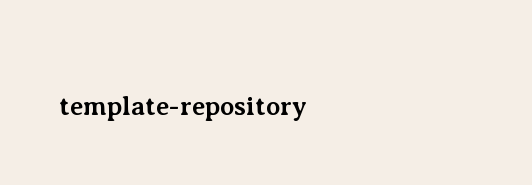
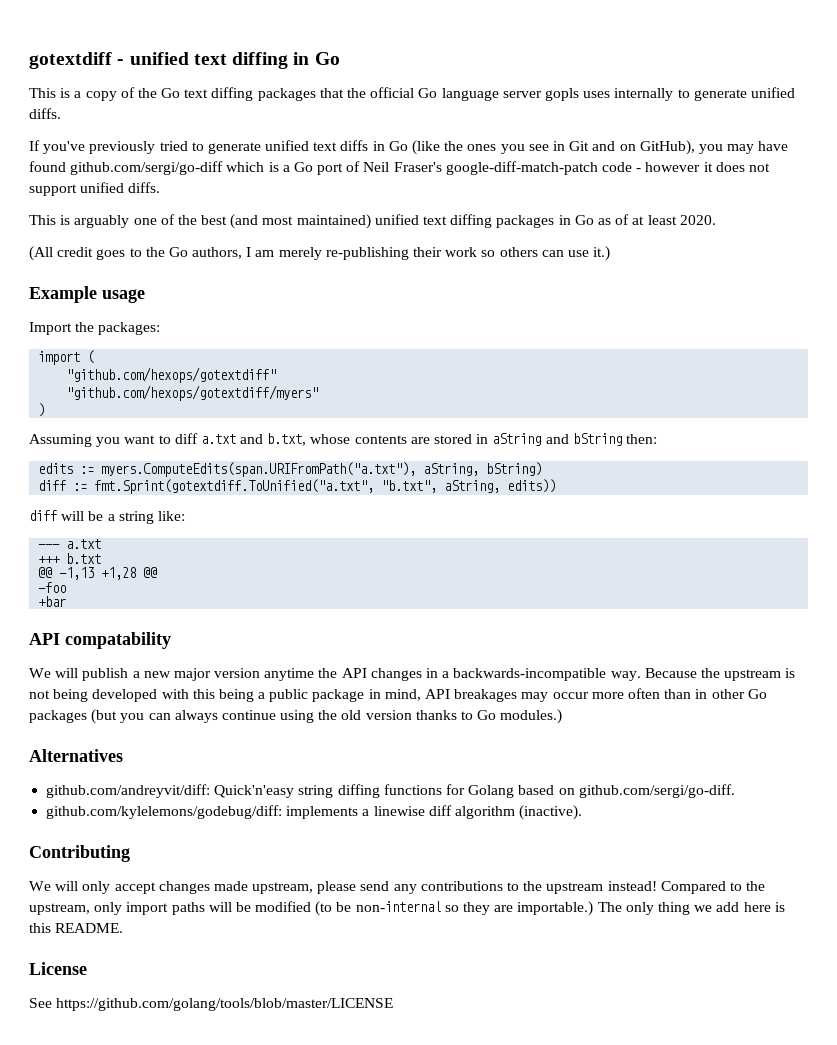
[59,96,307,121] template-repository -> [29,52,340,69] [29,87,795,101] [29,108,61,119] [29,140,789,155] [29,161,770,175] [29,182,161,196] [29,214,716,229] [29,246,611,261] [29,286,145,303] [29,322,161,335] [38,350,95,365] [66,367,277,383] [66,385,319,401] [38,403,46,417] [29,433,657,447] [38,462,543,477] [38,479,557,494] [29,510,185,524] [38,539,102,549] [38,553,102,564] [38,567,158,580] [38,582,67,593] [38,596,67,607] [29,632,171,649] [29,668,796,681] [29,688,767,702] [29,709,563,724] [29,749,123,762] [46,784,735,798] [46,805,583,820] [29,845,130,862] [29,881,766,894] [29,901,785,916] [29,923,124,933] [29,962,87,975] [29,998,394,1011] gotextdiff - unified text diffing in Go // This is a copy of the Go text diffing packages that the official Go language server gopls uses internally to generate unified diffs. // If you've previously tried to generate unified text diffs in Go (like the ones you see in Git and on GitHub), you may have found github.com/sergi/go-diff which is a Go port of Neil Fraser's google-diff-match-patch code - however it does not support unified diffs. // This is arguably one of the best (and most maintained) unified text diffing packages in Go as of at least 2020. // (All credit goes to the Go authors, I am merely re-publishing their work so others can use it.) // Example usage // Import the packages: // import ( // "github.com/hexops/gotextdiff" // "github.com/hexops/gotextdiff/myers" // ) // Assuming you want to diff a.txt and b.txt, whose contents are stored in aString and bString then: // edits := myers.ComputeEdits(span.URIFromPath("a.txt"), aString, bString) // diff := fmt.Sprint(gotextdiff.ToUnified("a.txt", "b.txt", aString, edits)) // diff will be a string like: // --- a.txt // +++ b.txt // @@ -1,13 +1,28 @@ // -foo // +bar // API compatability // We will publish a new major version anytime the API changes in a backwards-incompatible way. Because the upstream is not being developed with this being a public package in mind, API breakages may occur more often than in other Go packages (but you can always continue using the old version thanks to Go modules.) // Alternatives // github.com/andreyvit/diff: Quick'n'easy string diffing functions for Golang based on github.com/sergi/go-diff. // github.com/kylelemons/godebug/diff: implements a linewise diff algorithm (inactive). // Contributing // We will only accept changes made upstream, please send any contributions to the upstream instead! Compared to the upstream, only import paths will be modified (to be non-internal so they are importable.) The only thing we add here is this README. // License // See https://github.com/golang/tools/blob/master/LICENSE

